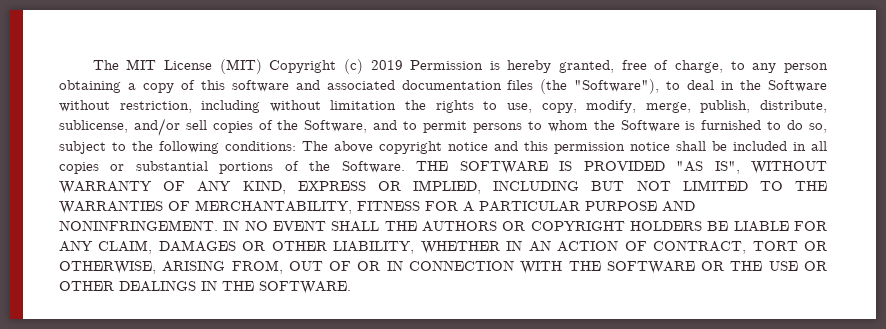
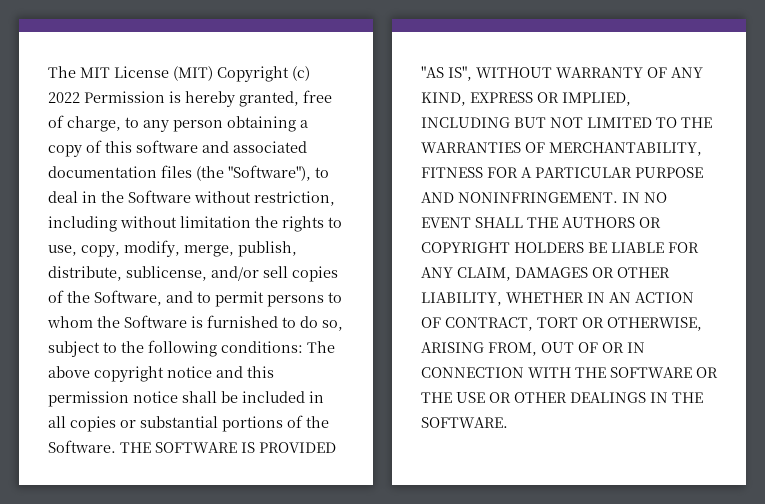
[370,60,403,70] 2019 -> [48,92,80,103] 2022

